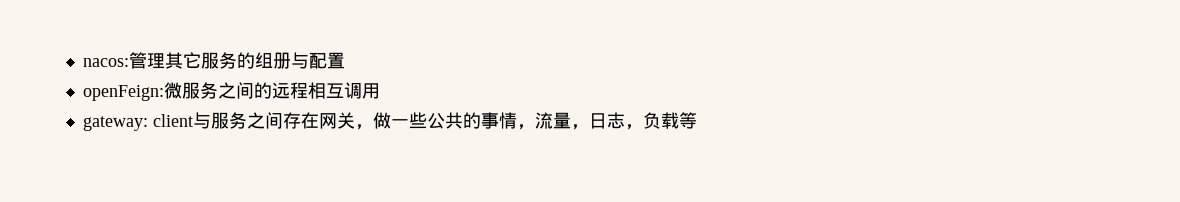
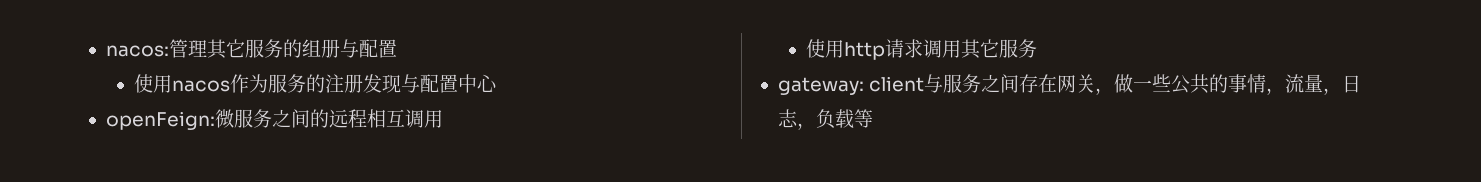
(345, 60) none -> [133,74,497,93] // 使用nacos作为服务的注册发现与配置中心
(380, 91) none -> [805,39,1037,60] // 使用http请求调用其它服务

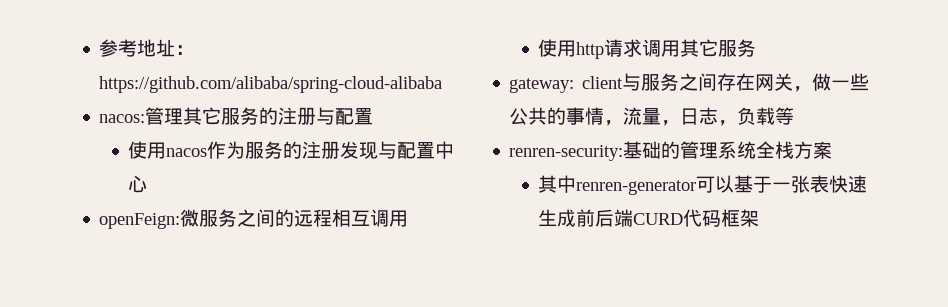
(105, 51) none -> [99,39,195,57] [99,76,443,93] 参考地址：https://github.com/alibaba/spring-cloud-alibaba //
[301,39,321,57] 组 -> [278,107,298,125] 注
(873, 118) none -> [509,141,833,161] [538,175,868,195] [538,209,760,227] // renren-security:基础的管理系统全栈方案 // 其中renren-generator可以基于一张表快速生成前后端CURD代码框架

